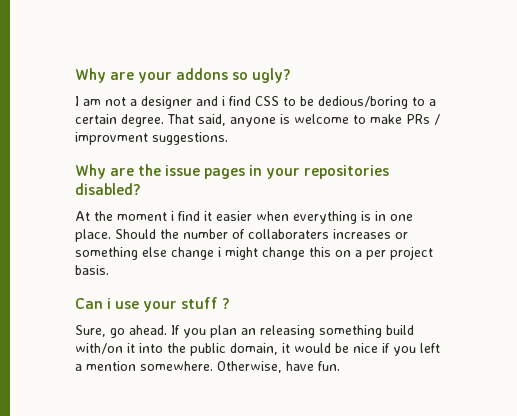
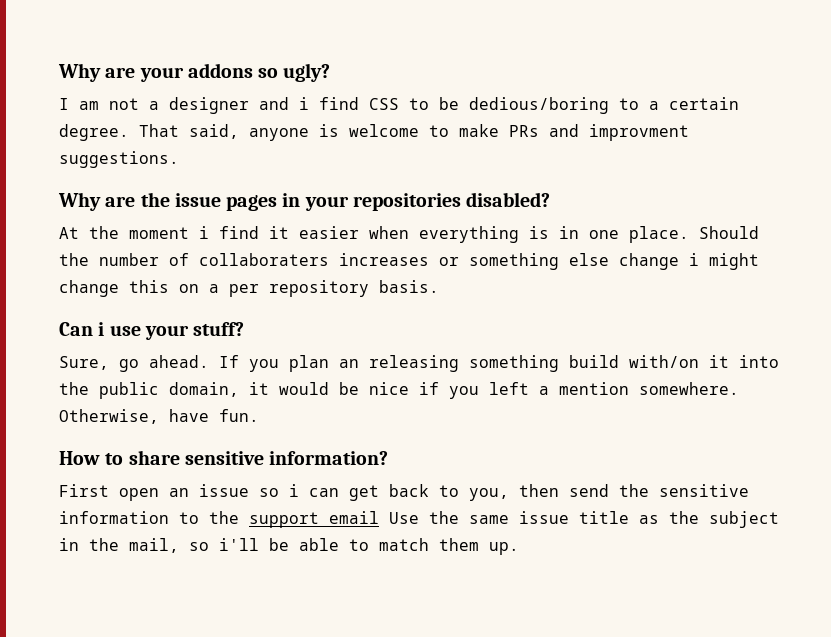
[434,114,440,125] / -> [549,124,579,137] and
[390,246,433,260] project -> [269,280,369,297] repository
[181,297,231,309] stuff ? -> [193,322,245,336] stuff?
(340, 366) none -> [59,450,389,465] [59,484,749,501] [59,511,779,528] [59,538,519,555] // How to share sensitive information? // First open an issue so i can get back to you, then send the sensitive information to the support email Use the same issue title as the subject in the mail, so i'll be able to match them up.

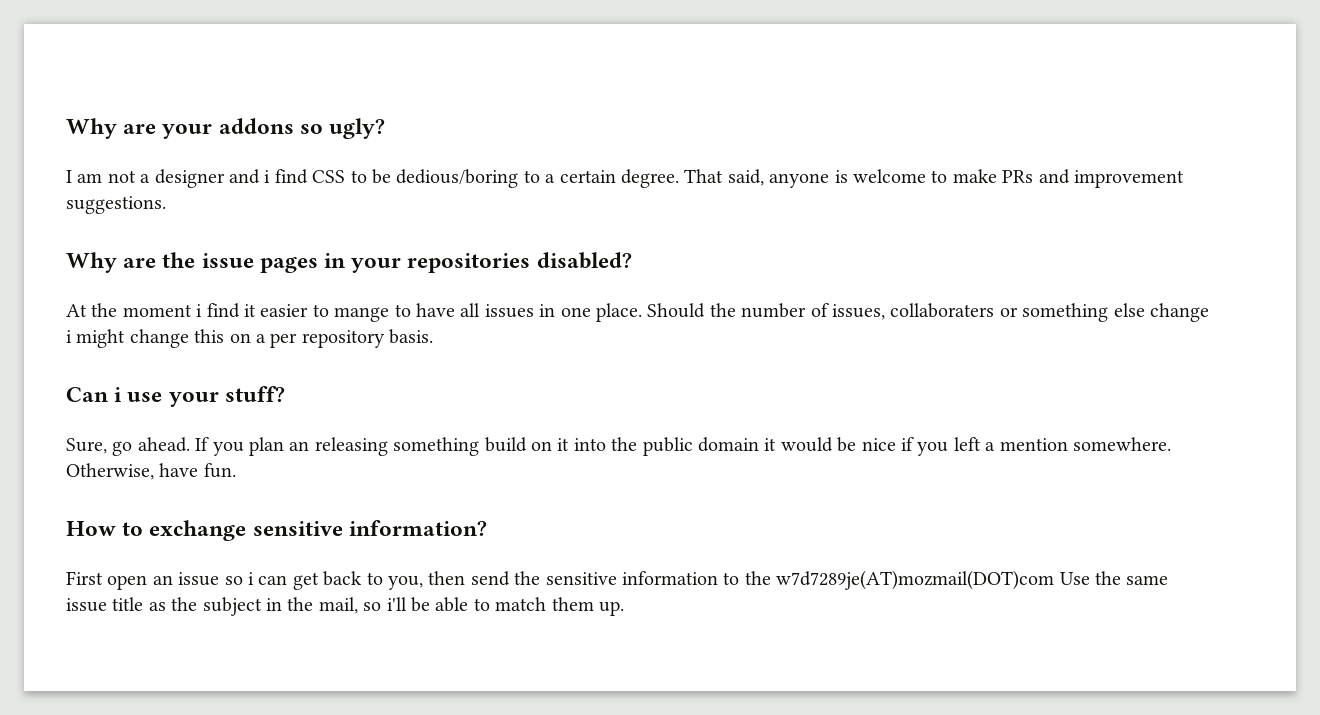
[589,124,689,141] improvment -> [1073,170,1184,188] improvement
[369,226,549,243] when everything is -> [312,303,534,322] to mange to have all issues
[199,253,429,266] collaboraters increases -> [831,303,995,320] issues, collaboraters
[629,355,699,368] with/on -> [531,441,552,451] on
[169,382,239,397] domain, -> [697,437,759,452] domain
[128,450,180,465] share -> [149,520,247,541] exchange
[249,511,379,528] support email -> [776,570,1055,590] w7d7289je(AT)mozmail(DOT)com

